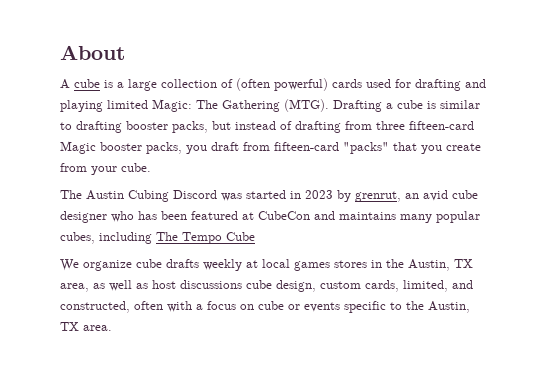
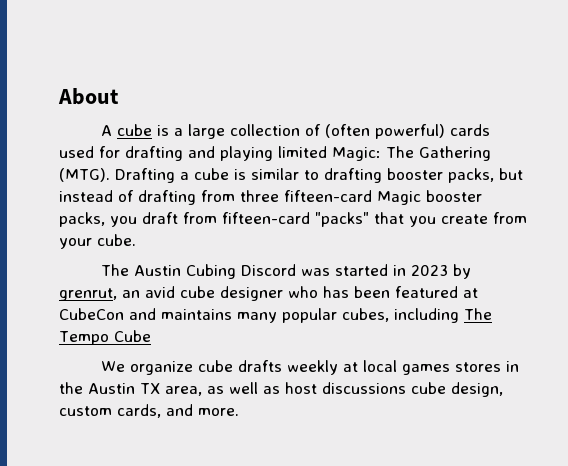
[408,259,450,271] Austin, -> [88,383,135,394] Austin
[403,280,473,292] [60,301,470,313] [60,322,112,331] limited, and constructed, often with a focus on cube or events specific to the Austin, TX area. -> [166,404,239,416] and more.

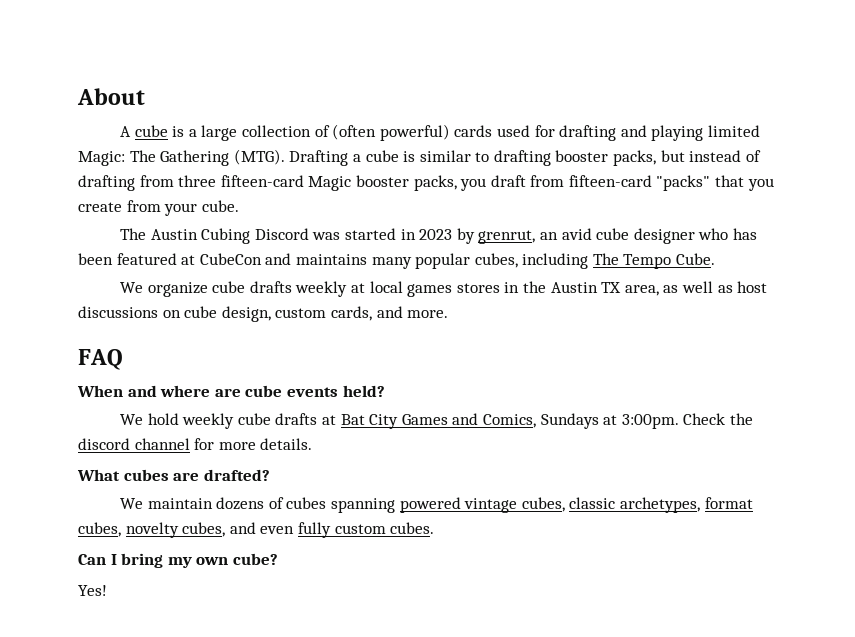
[113,330,151,342] Cube -> [676,253,716,265] Cube.
(406, 388) none -> [162,310,181,318] on
(239, 412) none -> [78,349,123,370] [77,385,385,397] [120,413,753,429] [78,438,313,450] [77,469,270,481] [120,497,753,513] [78,522,435,538] [78,553,278,568] [78,585,107,596] // FAQ // When and where are cube events held? // We hold weekly cube drafts at Bat City Games and Comics, Sundays at 3:00pm. Check the discord channel for more details. // What cubes are drafted? // We maintain dozens of cubes spanning powered vintage cubes, classic archetypes, format cubes, novelty cubes, and even fully custom cubes. // Can I bring my own cube? // Yes!

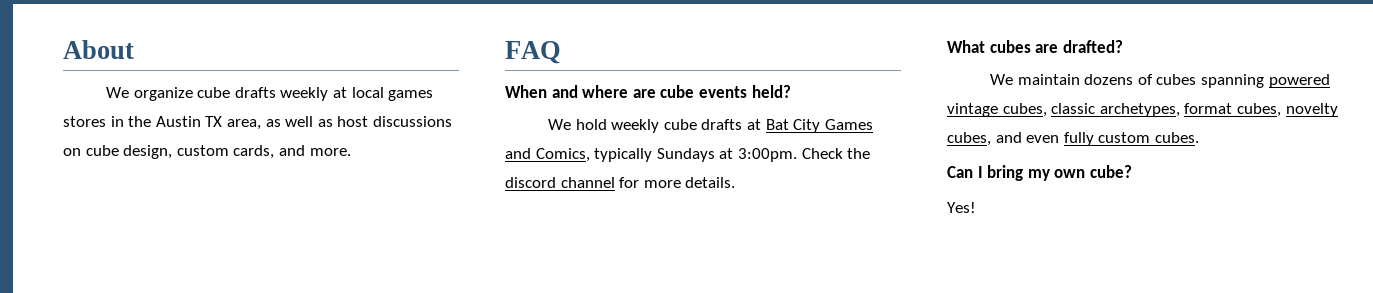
[120,124,760,141] [78,149,761,166] [78,175,774,191] [78,200,239,216] [120,228,757,244] [78,253,716,269] // A cube is a large collection of (often powerful) cards used for drafting and playing limited Magic: The Gathering (MTG). Drafting a cube is similar to drafting booster packs, but instead of drafting from three fifteen-card Magic booster packs, you draft from fifteen-card "packs" that you create from your cube. // The Austin Cubing Discord was started in 2023 by grenrut, an avid cube designer who has been featured at CubeCon and maintains many popular cubes, including The Tempo Cube. -> (134, 49) none
(537, 421) none -> [594,148,653,162] typically

